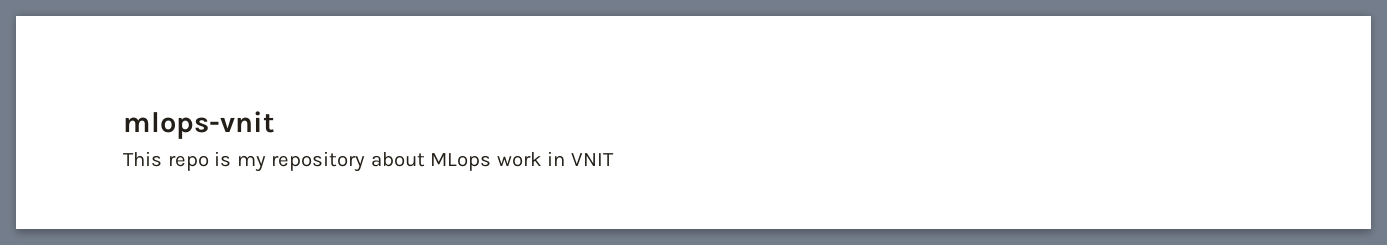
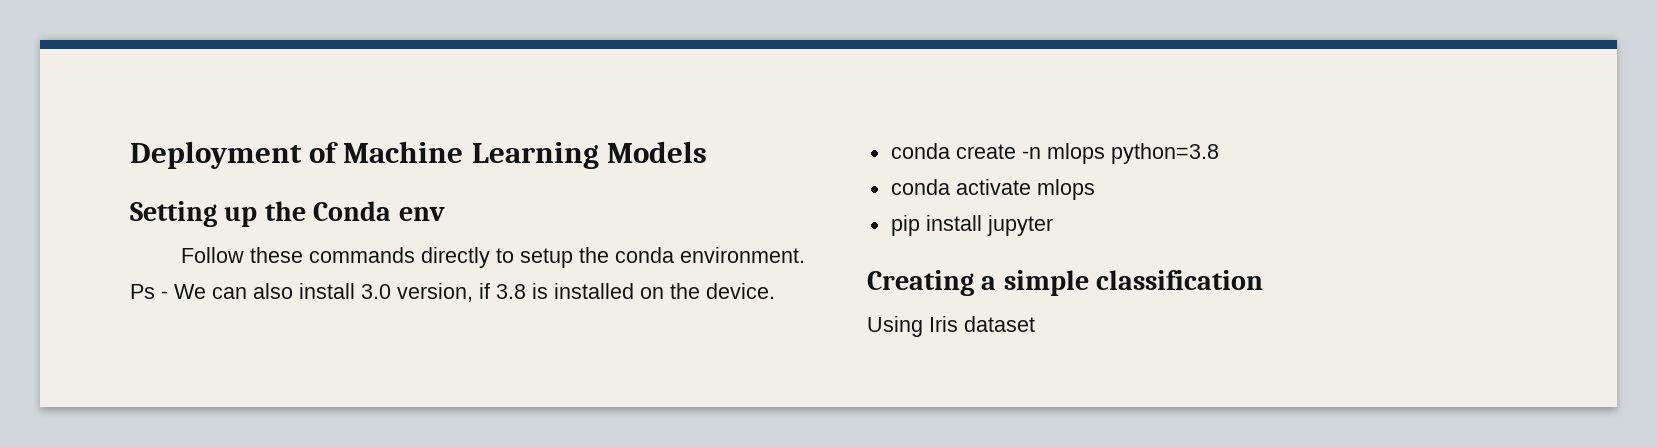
[123,111,274,139] [123,151,614,172] mlops-vnit // This repo is my repository about MLops work in VNIT -> [130,141,707,169] [130,201,445,227] [181,247,806,268] [130,283,775,302] [890,143,1219,164] [890,179,1095,200] [890,215,1053,236] [867,270,1264,296] [867,316,1035,337] Deployment of Machine Learning Models // Setting up the Conda env // Follow these commands directly to setup the conda environment. Ps - We can also install 3.0 version, if 3.8 is installed on the device. // conda create -n mlops python=3.8 // conda activate mlops // pip install jupyter // Creating a simple classification // Using Iris dataset

